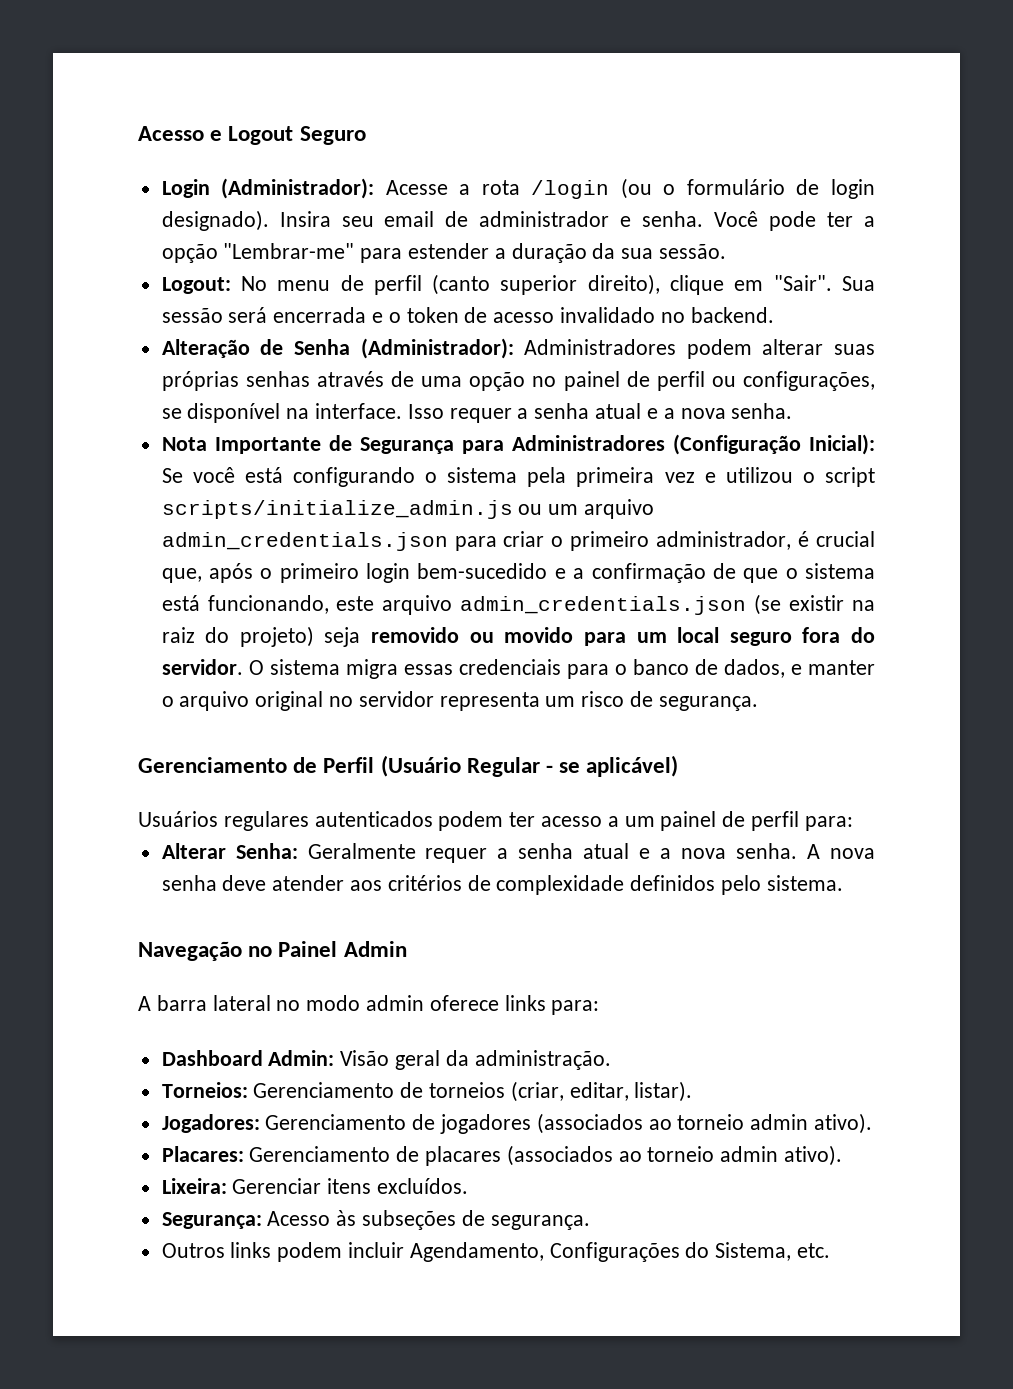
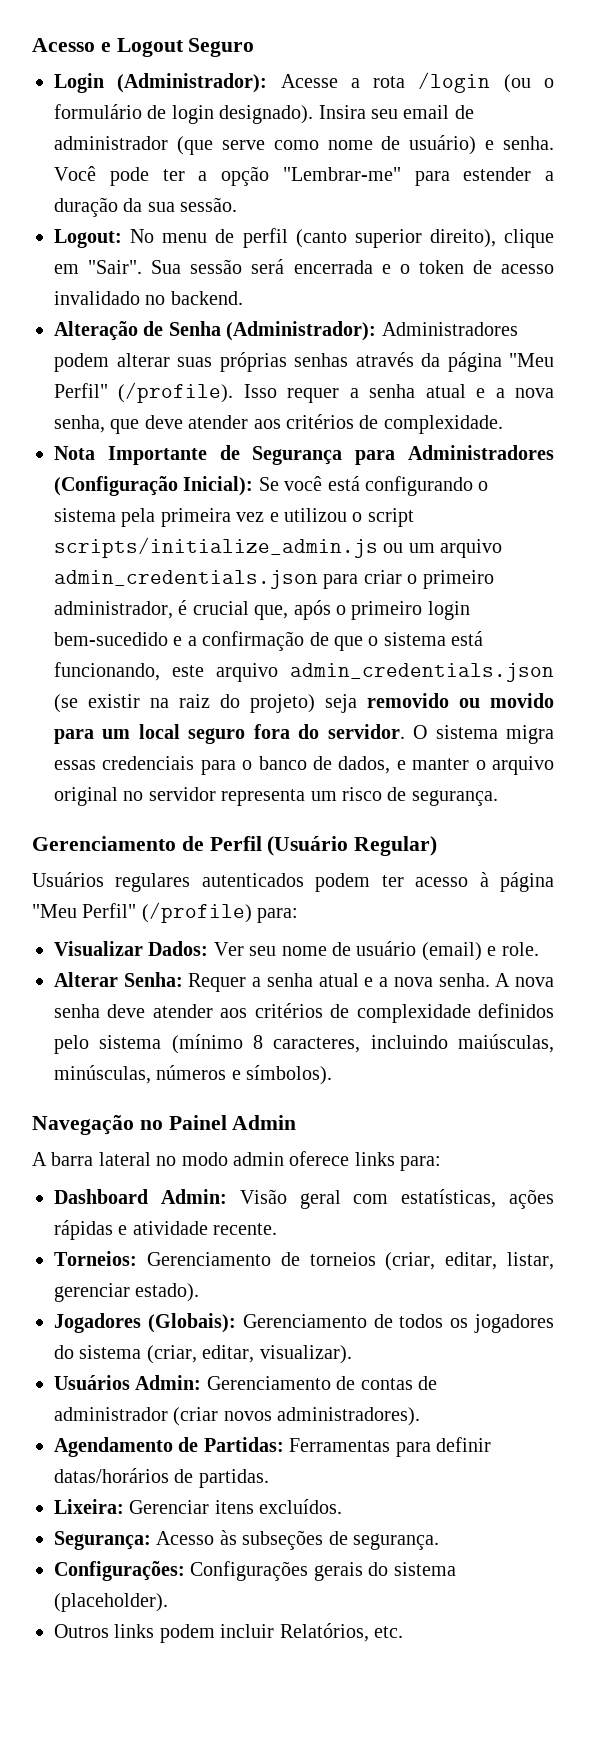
(610, 219) none -> [176,135,477,155] (que serve como nome de usuário)
[391,371,875,391] [161,403,403,423] de uma opção no painel de perfil ou configurações, se disponível na interface. -> [421,352,554,372] [54,382,234,403] da página "Meu Perfil" (/profile).
[731,403,793,419] senha. -> [54,414,503,434] senha, que deve atender aos critérios de complexidade.
[466,755,679,777] Regular - se aplicável) -> [354,836,438,856] Regular)
[607,811,853,831] a um painel de perfil para: -> [479,872,555,892] [32,902,299,923] [54,941,539,961] à página "Meu Perfil" (/profile) para: // Visualizar Dados: Ver seu nome de usuário (email) e role.
[307,843,488,863] Geralmente requer -> [188,973,247,992] Requer
[766,875,843,891] sistema. -> [99,1034,554,1054] [54,1065,333,1085] sistema (mínimo 8 caracteres, incluindo maiúsculas, minúsculas, números e símbolos).
[445,1050,611,1070] da administração. -> [353,1189,554,1209] [54,1220,278,1240] com estatísticas, ações rápidas e atividade recente.
[634,1081,693,1102] [161,1113,873,1134] [161,1145,843,1166] listar). // Jogadores: Gerenciamento de jogadores (associados ao torneio admin ativo). // Placares: Gerenciamento de placares (associados ao torneio admin ativo). -> [506,1252,554,1270] [54,1283,200,1302] [54,1313,554,1333] [54,1345,352,1364] [54,1375,437,1390] [54,1407,421,1426] [54,1437,491,1457] [54,1468,269,1488] listar, gerenciar estado). // Jogadores (Globais): Gerenciamento de todos os jogadores do sistema (criar, editar, visualizar). // Usuários Admin: Gerenciamento de contas de administrador (criar novos administradores). // Agendamento de Partidas: Ferramentas para definir datas/horários de partidas.
(590, 1222) none -> [54,1561,456,1581] [54,1593,168,1612] // Configurações: Configurações gerais do sistema (placeholder).
[409,1242,792,1262] Agendamento, Configurações do Sistema, -> [279,1623,369,1642] Relatórios,

